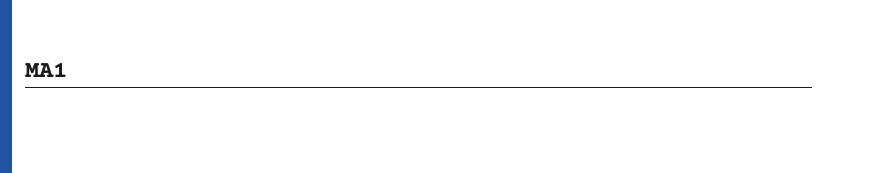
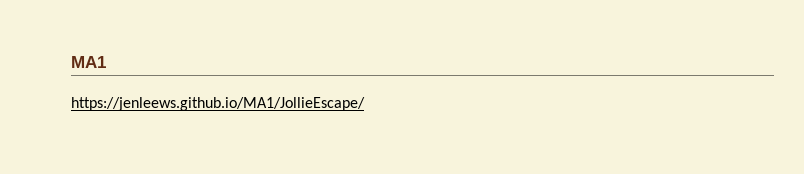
(67, 69) none -> [71,97,365,111] // https://jenleews.github.io/MA1/JollieEscape/

